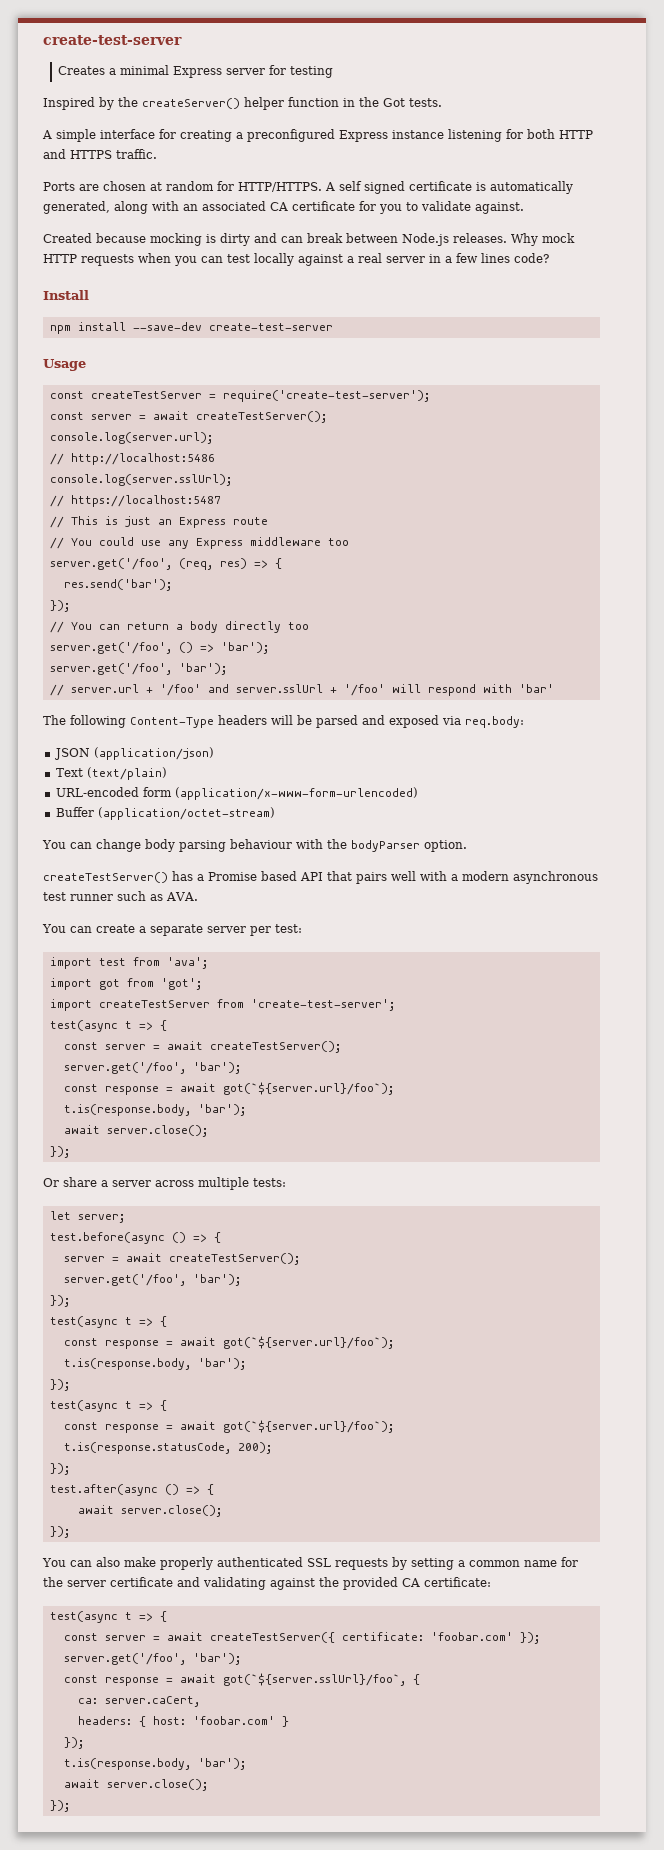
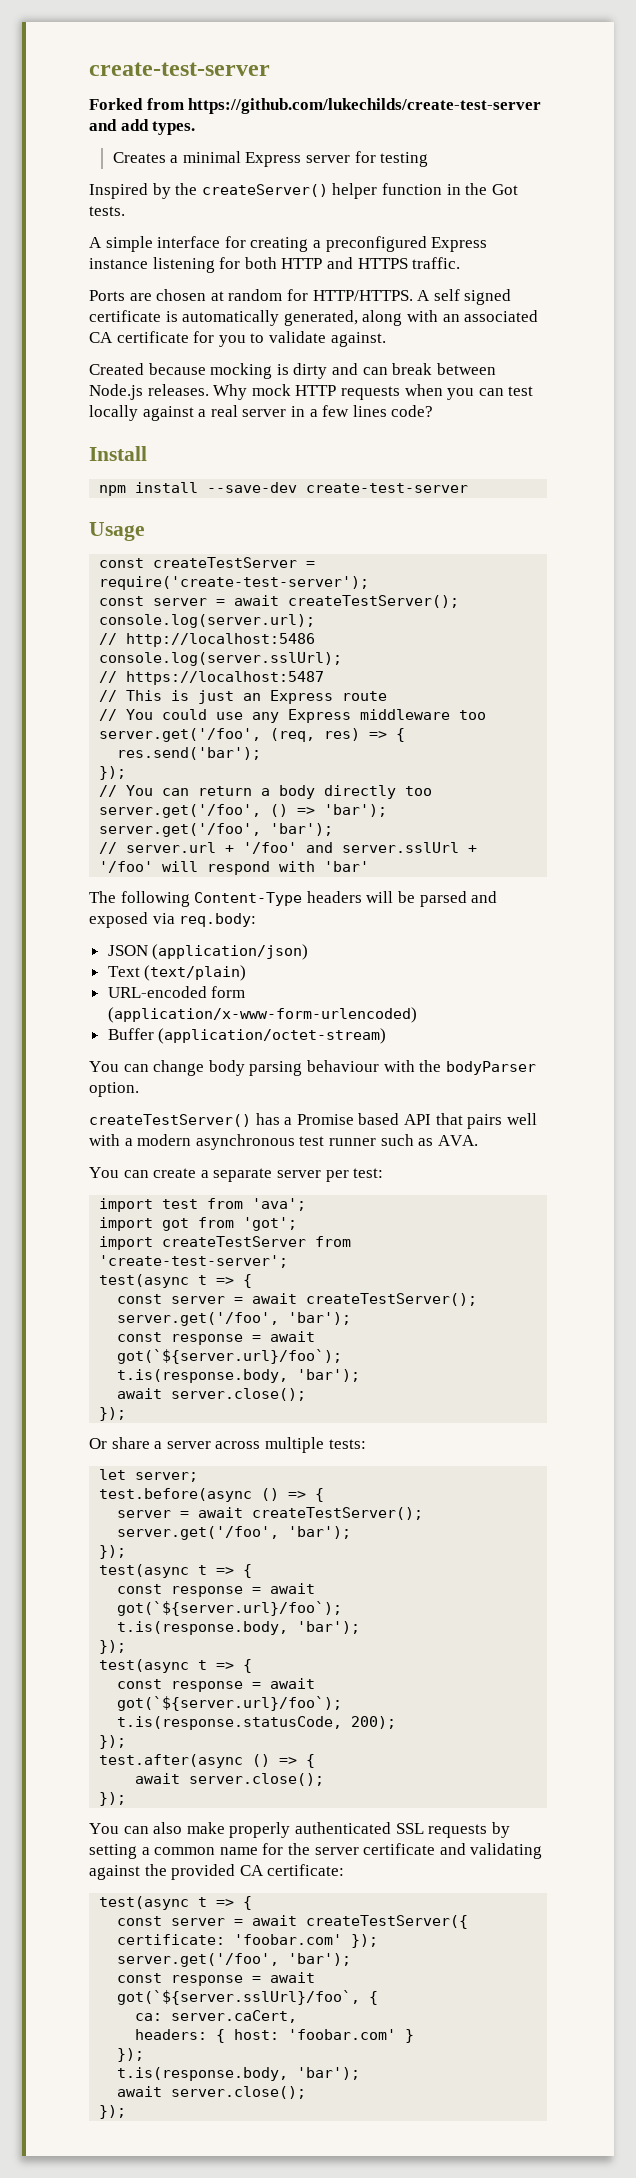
[43,35,182,45] create-test-server -> [89,62,270,76] [89,98,542,114] [89,119,196,135] create-test-server // Forked from https://github.com/lukechilds/create-test-server and add types.

